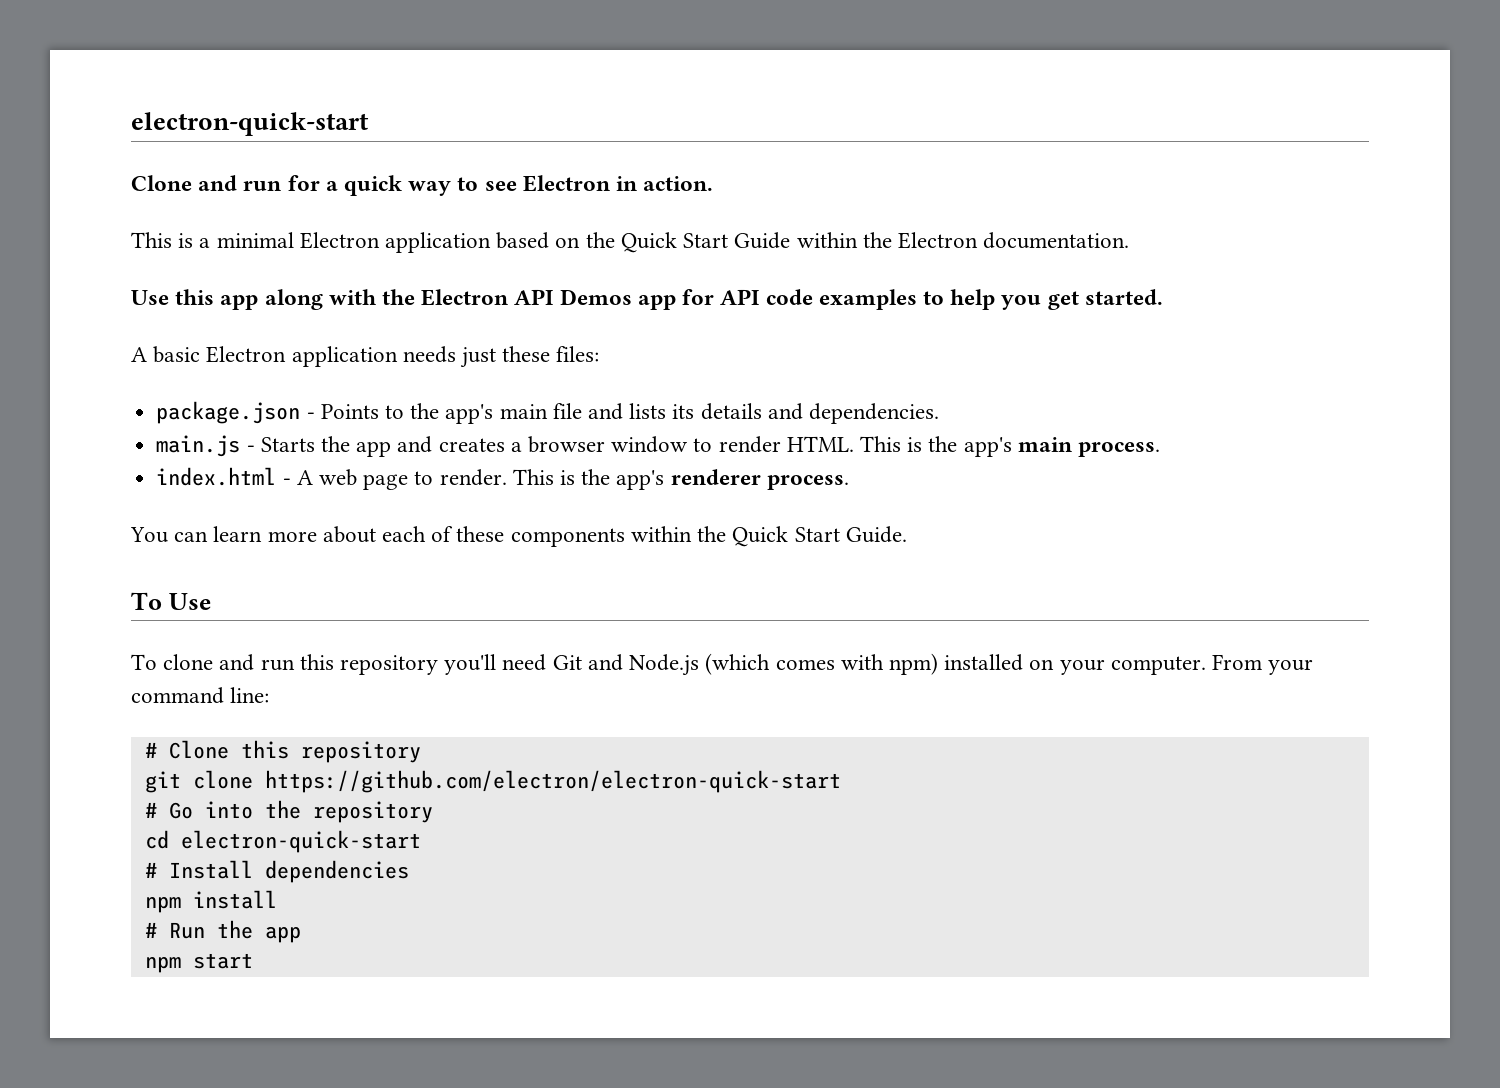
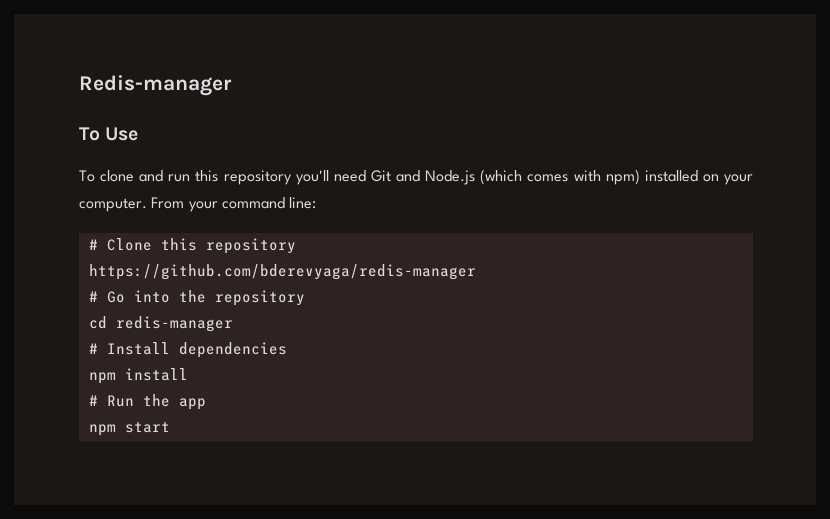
[131,112,369,136] [131,175,714,196] [131,232,1130,253] [131,289,1163,310] [131,346,600,368] [156,401,940,424] [156,435,1161,457] [156,467,849,490] [130,526,907,547] electron-quick-start // Clone and run for a quick way to see Electron in action. // This is a minimal Electron application based on the Quick Start Guide within the Electron documentation. // Use this app along with the Electron API Demos app for API code examples to help you get started. // A basic Electron application needs just these files: // package.json - Points to the app's main file and lists its details and dependencies. // main.js - Starts the app and creates a browser window to render HTML. This is the app's main process. // index.html - A web page to render. This is the app's renderer process. // You can learn more about each of these components within the Quick Start Guide. -> [79,75,232,96] Redis-manager
[144,770,841,793] git clone https://github.com/electron/electron-quick-start -> [88,264,476,280] https://github.com/bderevyaga/redis-manager
[180,830,421,853] electron-quick-start -> [115,316,233,332] redis-manager

